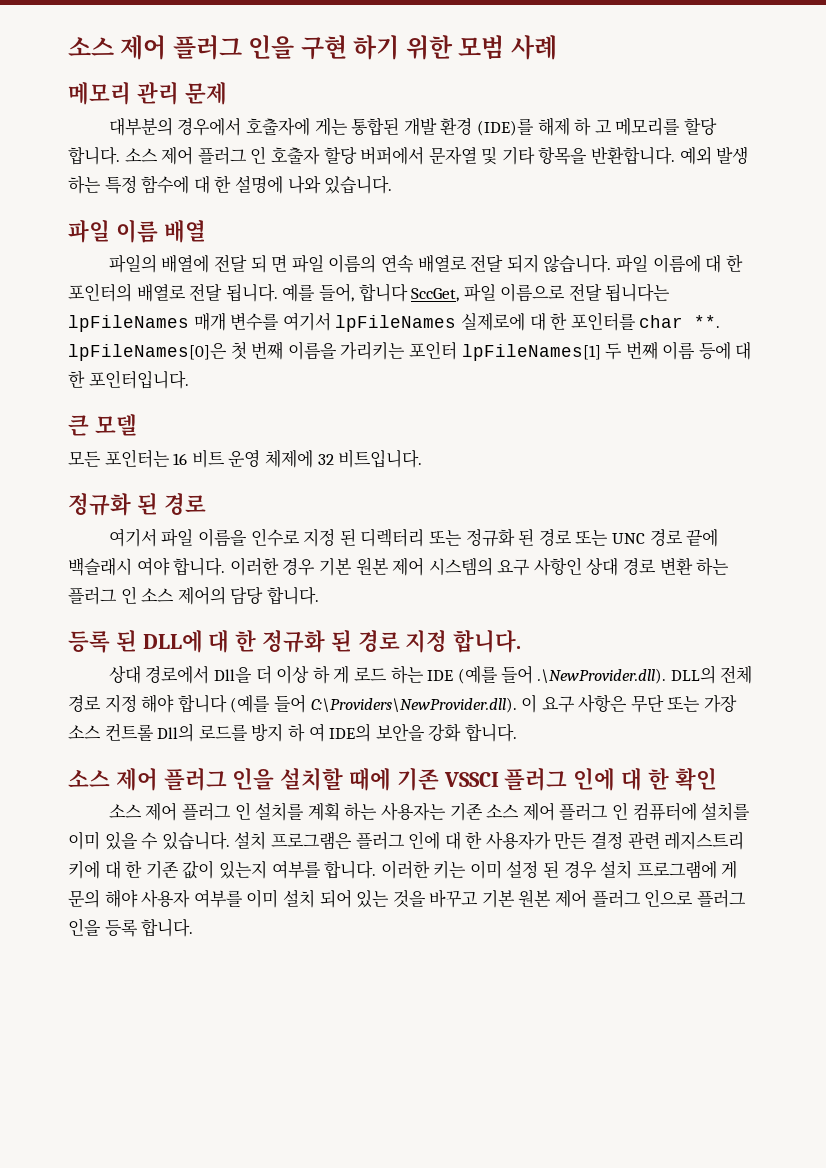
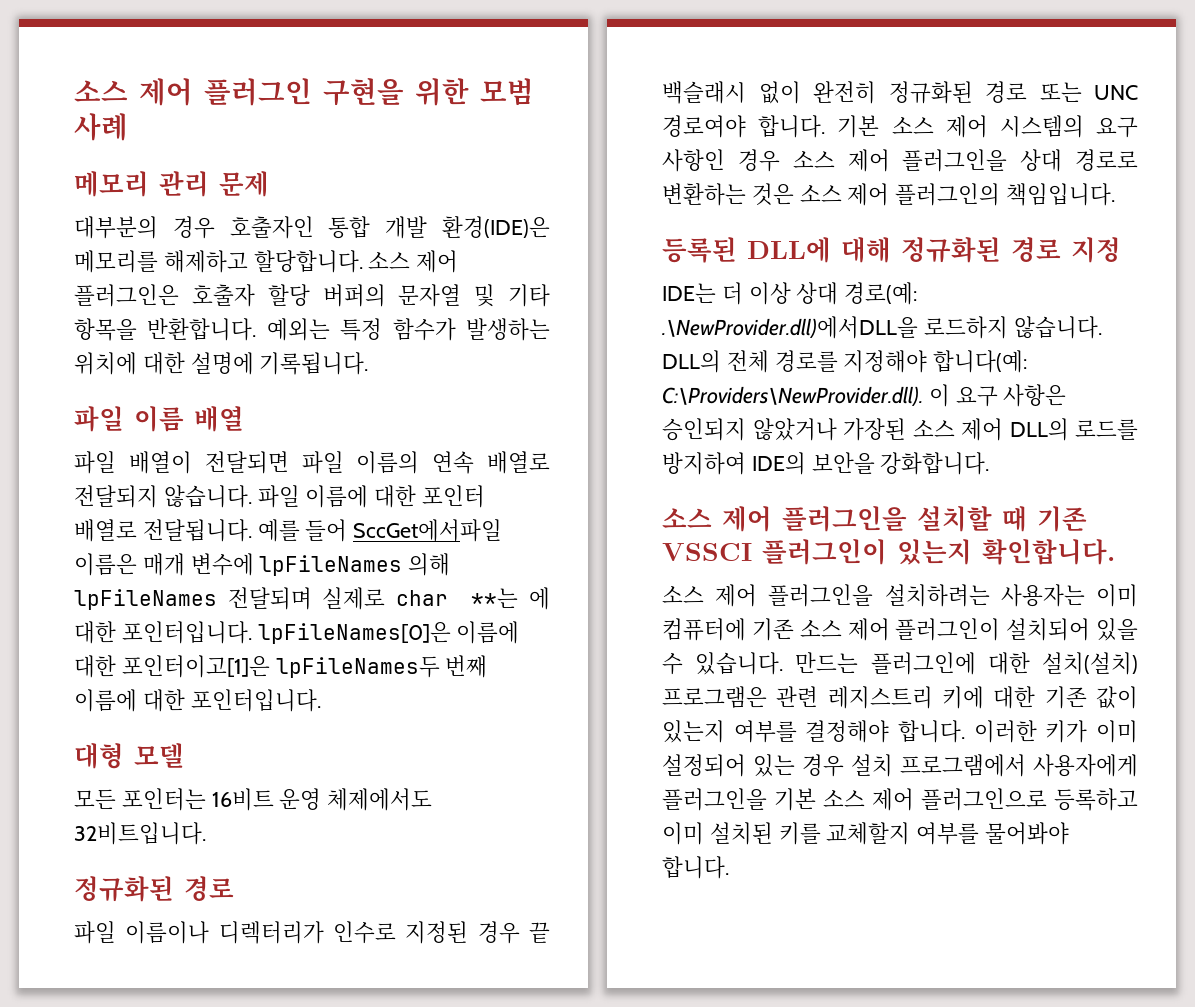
[68,35,400,60] 소스 제어 플러그 인을 구현 하기 -> [74,78,404,106] 소스 제어 플러그인 구현을
[177,117,717,136] [68,146,267,165] 경우에서 호출자에 게는 통합된 개발 환경 (IDE)를 해제 하 고 메모리를 할당 합니다. 소스 제어 플러그 인 -> [172,216,550,239] [74,250,459,273] [74,284,179,307] 경우 호출자인 통합 개발 환경(IDE)은 메모리를 해제하고 할당합니다. 소스 제어 플러그인은
[360,146,425,165] 버퍼에서 -> [322,284,386,307] 버퍼의
[679,146,749,165] [68,175,393,194] [68,219,206,243] [108,254,288,273] 예외 발생 하는 특정 함수에 대 한 설명에 나와 있습니다. // 파일 이름 배열 // 파일의 배열에 전달 되 면 -> [266,318,550,341] [74,352,369,375] [74,406,244,432] [74,451,289,474] 예외는 특정 함수가 발생하는 위치에 대한 설명에 기록됩니다. // 파일 이름 배열 // 파일 배열이 전달되면
[470,254,539,273] 전달 되지 -> [74,485,158,508] 전달되지
[705,254,743,273] [68,283,671,302] [68,312,721,332] [68,341,752,361] [68,370,85,388] 대 한 포인터의 배열로 전달 됩니다. 예를 들어, 합니다 SccGet, 파일 이름으로 전달 됩니다는 lpFileNames 매개 변수를 여기서 lpFileNames 실제로에 대 한 포인터를 char **. lpFileNames[0]은 첫 번째 이름을 가리키는 포인터 lpFileNames[1] 두 번째 이름 등에 대 한 -> [374,485,486,508] [74,519,503,542] [74,553,451,576] [74,587,550,610] [74,621,520,644] [74,655,488,678] [74,689,185,712] 대한 포인터 배열로 전달됩니다. 예를 들어 SccGet에서파일 이름은 매개 변수에 lpFileNames 의해 lpFileNames 전달되며 실제로 char **는 에 대한 포인터입니다. lpFileNames[0]은 이름에 대한 포인터이고[1]은 lpFileNames두 번째 이름에 대한
[68,415,89,436] 큰 -> [74,743,124,769] 대형
[173,449,423,468] [68,493,206,516] [108,528,719,547] [68,557,730,576] [68,586,319,605] [68,630,522,653] [108,665,753,684] [68,694,738,713] [68,723,517,742] [68,767,717,791] [108,802,751,821] [68,831,624,850] 16 비트 운영 체제에 32 비트입니다. // 정규화 된 경로 // 여기서 파일 이름을 인수로 지정 된 디렉터리 또는 정규화 된 경로 또는 UNC 경로 끝에 백슬래시 여야 합니다. 이러한 경우 기본 원본 제어 시스템의 요구 사항인 상대 경로 변환 하는 플러그 인 소스 제어의 담당 합니다. // 등록 된 DLL에 대 한 정규화 된 경로 지정 합니다. // 상대 경로에서 Dll을 더 이상 하 게 로드 하는 IDE (예를 들어 .\NewProvider.dll). DLL의 전체 경로 지정 해야 합니다 (예를 들어 C:\Providers\NewProvider.dll). 이 요구 사항은 무단 또는 가장 소스 컨트롤 Dll의 로드를 방지 하 여 IDE의 보안을 강화 합니다. // 소스 제어 플러그 인을 설치할 때에 기존 VSSCI 플러그 인에 대 한 확인 // 소스 제어 플러그 인 설치를 계획 하는 사용자는 기존 소스 제어 플러그 인 컴퓨터에 설치를 이미 있을 수 있습니다. 설치 프로그램은 플러그 인에 대 한 사용자가 만든 결정 -> [211,788,433,811] [74,822,206,845] [74,876,234,902] [74,921,550,944] [662,81,1138,104] [662,115,1138,138] [662,149,1138,172] [662,183,1116,206] [662,237,1121,263] [662,282,918,305] [662,316,1102,339] [662,350,1028,373] [662,384,1067,407] [662,418,1138,441] [662,452,990,475] [662,506,1087,532] [662,539,1115,565] [662,584,1138,607] [662,618,1138,641] [662,652,1138,675] [662,686,767,708] 16비트 운영 체제에서도 32비트입니다. // 정규화된 경로 // 파일 이름이나 디렉터리가 인수로 지정된 경우 끝 백슬래시 없이 완전히 정규화된 경로 또는 UNC 경로여야 합니다. 기본 소스 제어 시스템의 요구 사항인 경우 소스 제어 플러그인을 상대 경로로 변환하는 것은 소스 제어 플러그인의 책임입니다. // 등록된 DLL에 대해 정규화된 경로 지정 // IDE는 더 이상 상대 경로(예: .\NewProvider.dll)에서DLL을 로드하지 않습니다. DLL의 전체 경로를 지정해야 합니다(예: C:\Providers\NewProvider.dll). 이 요구 사항은 승인되지 않았거나 가장된 소스 제어 DLL의 로드를 방지하여 IDE의 보안을 강화합니다. // 소스 제어 플러그인을 설치할 때 기존 VSSCI 플러그인이 있는지 확인합니다. // 소스 제어 플러그인을 설치하려는 사용자는 이미 컴퓨터에 기존 소스 제어 플러그인이 설치되어 있을 수 있습니다. 만드는 플러그인에 대한 설치(설치) 프로그램은
[104,860,143,879] 대 한 -> [993,686,1036,709] 대한
[324,860,738,879] [68,889,746,908] [68,918,138,937] 합니다. 이러한 키는 이미 설정 된 경우 설치 프로그램에 게 문의 해야 사용자 여부를 이미 설치 되어 있는 것을 바꾸고 기본 원본 제어 플러그 인으로 플러그 인을 등록 -> [805,720,1138,743] [662,754,1138,777] [662,788,1138,811] [662,822,1070,845] 결정해야 합니다. 이러한 키가 이미 설정되어 있는 경우 설치 프로그램에서 사용자에게 플러그인을 기본 소스 제어 플러그인으로 등록하고 이미 설치된 키를 교체할지 여부를 물어봐야

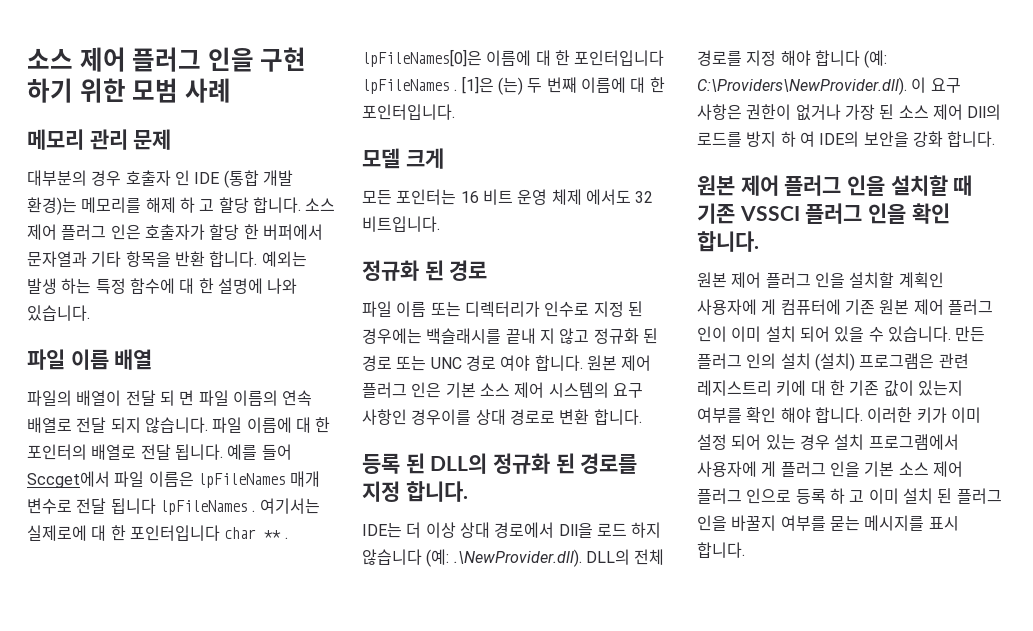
[74,78,404,106] 소스 제어 플러그인 구현을 -> [27,47,307,72] [27,78,73,103] 소스 제어 플러그 인을 구현 하기
[229,216,550,239] [74,250,459,273] [74,284,550,307] [74,318,550,341] [74,352,369,375] [74,406,244,432] [74,451,289,474] 호출자인 통합 개발 환경(IDE)은 메모리를 해제하고 할당합니다. 소스 제어 플러그인은 호출자 할당 버퍼의 문자열 및 기타 항목을 반환합니다. 예외는 특정 함수가 발생하는 위치에 대한 설명에 기록됩니다. // 파일 이름 배열 // 파일 배열이 전달되면 -> [125,170,293,188] [27,197,336,215] [27,224,323,240] [27,251,307,267] [27,278,298,294] [27,305,90,321] [27,349,153,370] [27,390,195,406] 호출자 인 IDE (통합 개발 환경)는 메모리를 해제 하 고 할당 합니다. 소스 제어 플러그 인은 호출자가 할당 한 버퍼에서 문자열과 기타 항목을 반환 합니다. 예외는 발생 하는 특정 함수에 대 한 설명에 나와 있습니다. // 파일 이름 배열 // 파일의 배열이 전달 되 면
[74,485,158,508] 전달되지 -> [76,417,141,433] 전달 되지
[374,485,486,508] [74,519,503,542] [74,553,451,576] [74,587,550,610] [74,621,520,644] [74,655,488,678] [74,689,185,712] 대한 포인터 배열로 전달됩니다. 예를 들어 SccGet에서파일 이름은 매개 변수에 lpFileNames 의해 lpFileNames 전달되며 실제로 char **는 에 대한 포인터입니다. lpFileNames[0]은 이름에 대한 포인터이고[1]은 lpFileNames두 번째 이름에 대한 -> [295,417,331,433] [27,444,292,460] [27,471,321,488] [27,498,320,515] [27,525,288,541] [362,49,665,67] [362,76,665,95] 대 한 포인터의 배열로 전달 됩니다. 예를 들어 Sccget에서 파일 이름은 lpFileNames 매개 변수로 전달 됩니다 lpFileNames . 여기서는 실제로에 대 한 포인터입니다 char ** . lpFileNames[0]은 이름에 대 한 포인터입니다 lpFileNames . [1]은 (는) 두 번째 이름에 대 한
[74,743,124,769] 대형 -> (455, 112) none
(184, 755) none -> [405,148,444,169] 크게
[211,788,433,811] [74,822,206,845] [74,876,234,902] [74,921,550,944] [662,81,1138,104] [662,115,826,138] 16비트 운영 체제에서도 32비트입니다. // 정규화된 경로 // 파일 이름이나 디렉터리가 인수로 지정된 경우 끝 백슬래시 없이 완전히 정규화된 경로 또는 UNC 경로여야 합니다. -> [460,189,654,205] [362,216,440,232] [362,260,488,281] [362,301,643,317] [362,328,658,344] [362,355,652,371] [362,382,442,398] 16 비트 운영 체제 에서도 32 비트입니다. // 정규화 된 경로 // 파일 이름 또는 디렉터리가 인수로 지정 된 경우에는 백슬래시를 끝내 지 않고 정규화 된 경로 또는 UNC 경로 여야 합니다. 원본 제어 플러그 인은
[737,149,1138,172] [662,183,1116,206] [662,237,1121,263] 경우 소스 제어 플러그인을 상대 경로로 변환하는 것은 소스 제어 플러그인의 책임입니다. // 등록된 DLL에 대해 정규화된 경로 지정 -> [411,409,642,425] [362,453,638,474] [362,481,468,502] 경우이를 상대 경로로 변환 합니다. // 등록 된 DLL의 정규화 된 경로를 지정 합니다.
[844,282,918,305] [662,316,1102,339] [662,350,1028,373] [662,384,1067,407] [662,418,1138,441] [662,452,990,475] [662,506,1087,532] [662,539,1115,565] [662,584,1138,607] [662,618,1138,641] [662,652,1138,675] 경로(예: .\NewProvider.dll)에서DLL을 로드하지 않습니다. DLL의 전체 경로를 지정해야 합니다(예: C:\Providers\NewProvider.dll). 이 요구 사항은 승인되지 않았거나 가장된 소스 제어 DLL의 로드를 방지하여 IDE의 보안을 강화합니다. // 소스 제어 플러그인을 설치할 때 기존 VSSCI 플러그인이 있는지 확인합니다. // 소스 제어 플러그인을 설치하려는 사용자는 이미 컴퓨터에 기존 소스 제어 플러그인이 설치되어 있을 수 있습니다. 만드는 플러그인에 대한 설치(설치) -> [494,522,662,538] [362,549,665,567] [697,50,888,68] [697,77,961,95] [697,104,1002,121] [697,131,996,147] [697,175,973,196] [697,203,950,224] [697,231,759,252] [697,272,944,288] [697,299,993,315] [697,326,986,342] [697,353,855,371] 경로에서 Dll을 로드 하지 않습니다 (예: .\NewProvider.dll). DLL의 전체 경로를 지정 해야 합니다 (예: C:\Providers\NewProvider.dll). 이 요구 사항은 권한이 없거나 가장 된 소스 제어 Dll의 로드를 방지 하 여 IDE의 보안을 강화 합니다. // 원본 제어 플러그 인을 설치할 때 기존 VSSCI 플러그 인을 확인 합니다. // 원본 제어 플러그 인을 설치할 계획인 사용자에 게 컴퓨터에 기존 원본 제어 플러그 인이 이미 설치 되어 있을 수 있습니다. 만든 플러그 인의 설치 (설치)
[993,686,1036,709] 대한 -> [810,380,845,396] 대 한
[805,720,890,743] 결정해야 -> [746,407,811,423] 확인 해야
[662,754,746,777] 설정되어 -> [697,434,762,450] 설정 되어
[1033,754,1138,777] [662,788,1138,811] [662,822,1070,845] 사용자에게 플러그인을 기본 소스 제어 플러그인으로 등록하고 이미 설치된 키를 교체할지 여부를 물어봐야 -> [697,461,963,477] [697,488,1002,504] [697,515,959,531] 사용자에 게 플러그 인을 기본 소스 제어 플러그 인으로 등록 하 고 이미 설치 된 플러그 인을 바꿀지 여부를 묻는 메시지를 표시

